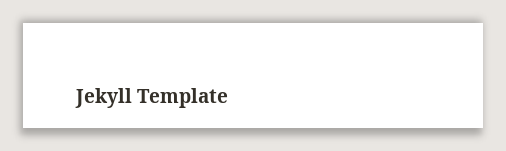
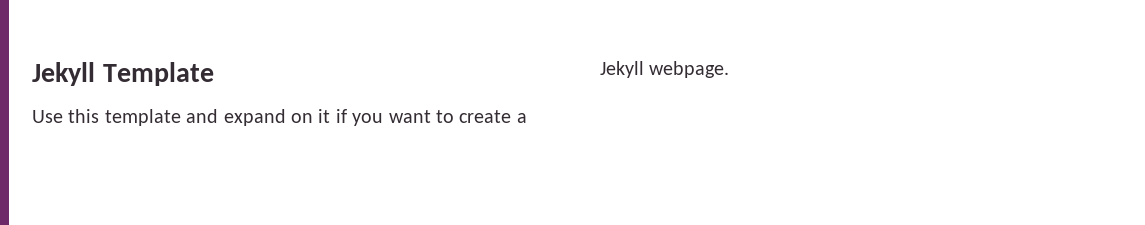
(229, 98) none -> [32,109,527,126] [600,61,730,78] // Use this template and expand on it if you want to create a Jekyll webpage.

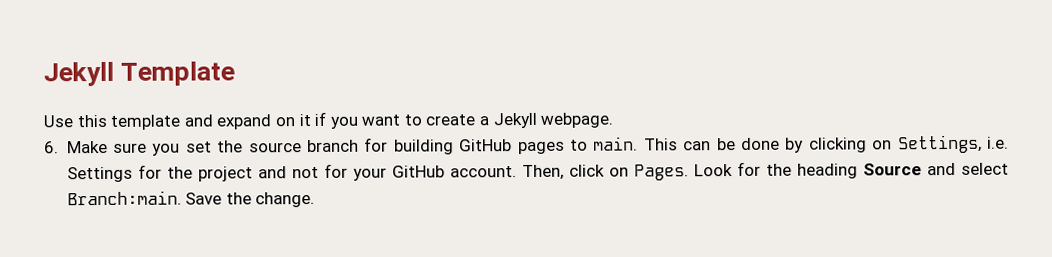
(730, 69) none -> [44,134,1010,156] [66,161,1009,183] [66,190,316,208] // 6. Make sure you set the source branch for building GitHub pages to main. This can be done by clicking on Settings, i.e. Settings for the project and not for your GitHub account. Then, click on Pages. Look for the heading Source and select Branch:main. Save the change.

